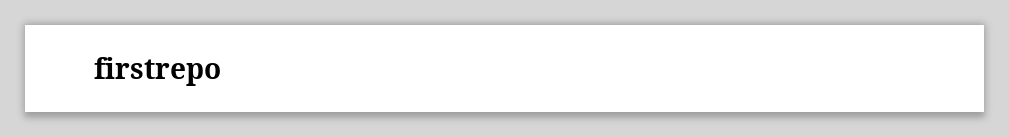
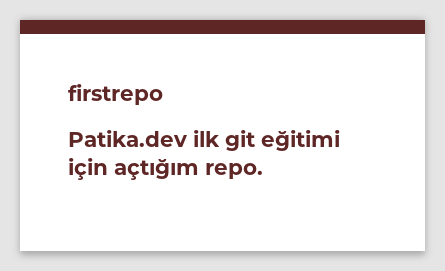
(221, 71) none -> [68,130,340,151] [68,158,263,180] // Patika.dev ilk git eğitimi için açtığım repo.

